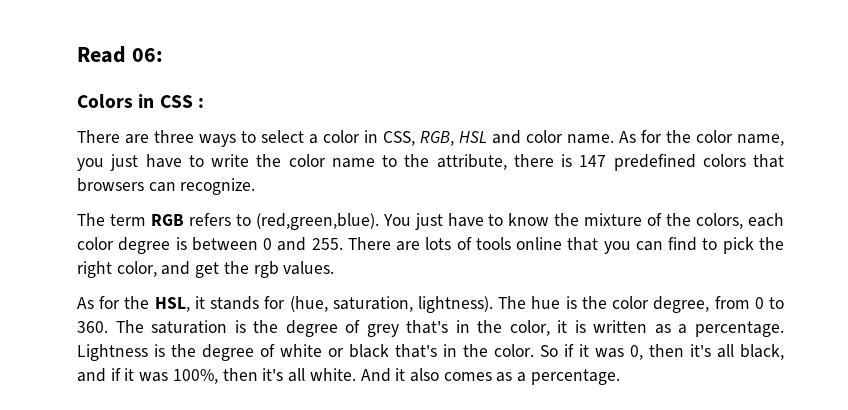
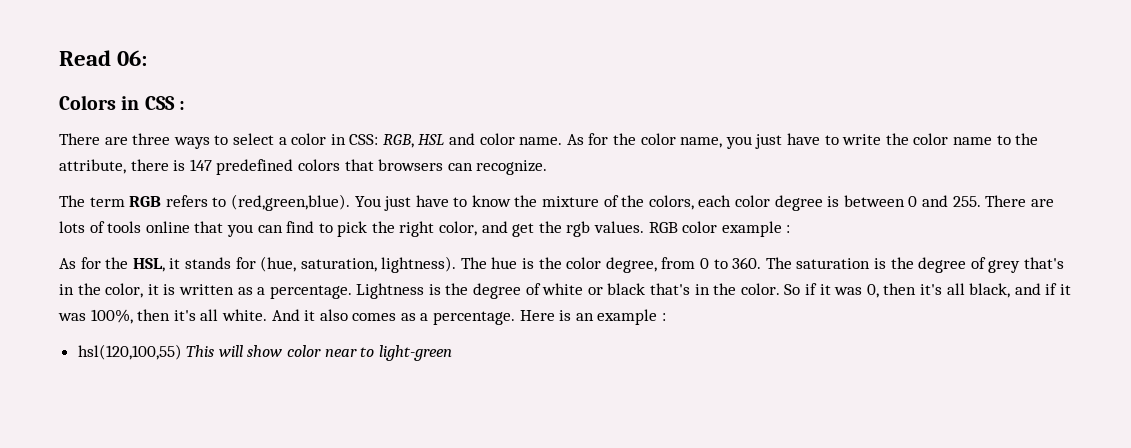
[383,131,415,146] CSS, -> [349,134,379,145] CSS:
(335, 268) none -> [648,221,791,237] RGB color example :
(620, 377) none -> [519,309,667,325] [77,344,452,361] Here is an example : // hsl(120,100,55) This will show color near to light-green

